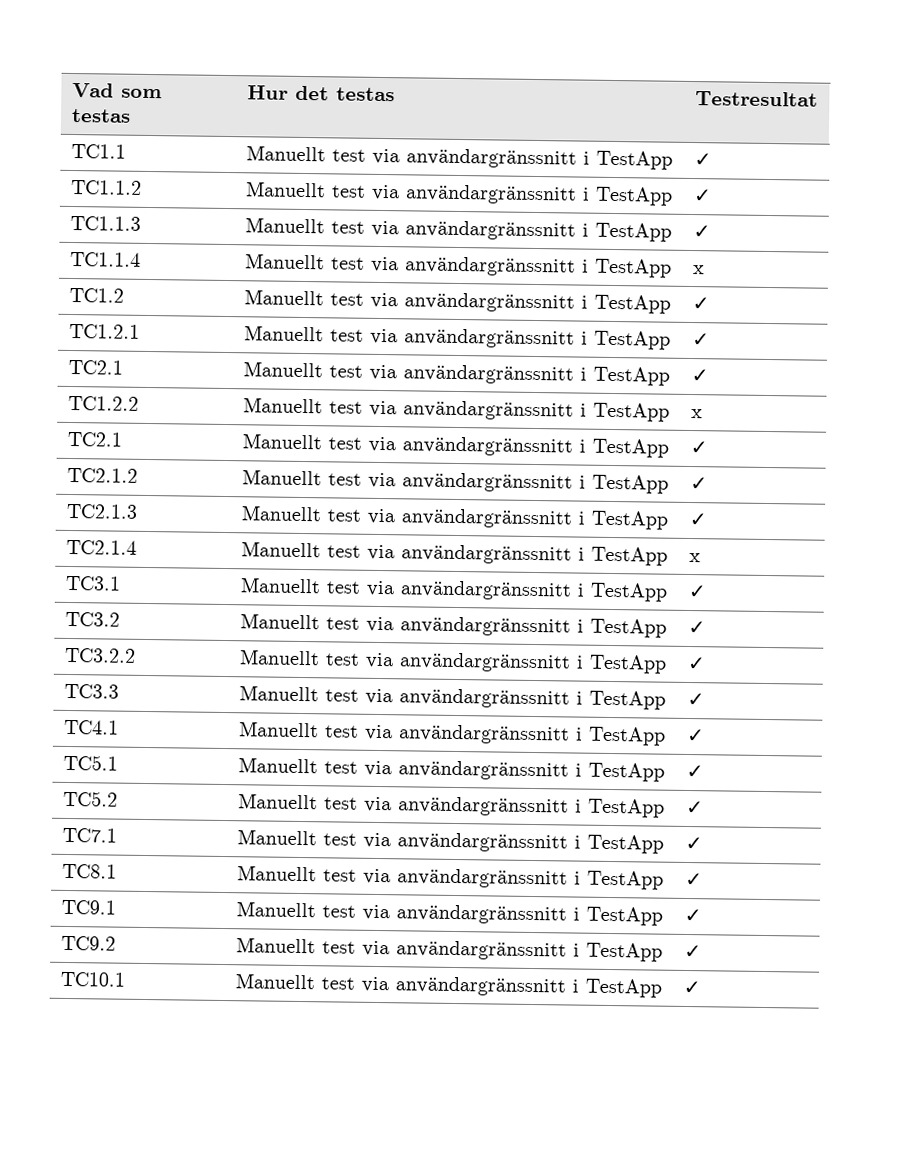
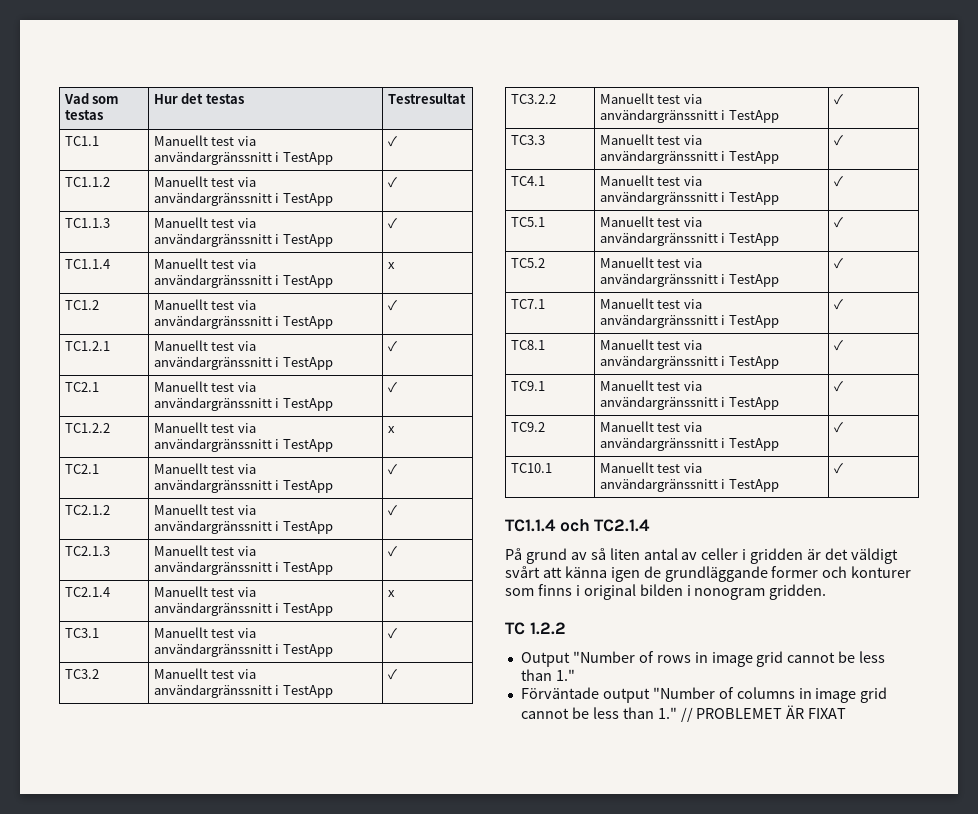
(701, 987) none -> [505,519,651,532] [505,548,898,564] [505,566,912,582] [505,584,827,600] [505,622,566,635] [520,651,886,667] [520,669,575,681] [520,687,888,703] [520,705,847,722] // TC1.1.4 och TC2.1.4 // På grund av så liten antal av celler i gridden är det väldigt svårt att känna igen de grundläggande former och konturer som finns i original bilden i nonogram gridden. // TC 1.2.2 // Output "Number of rows in image grid cannot be less than 1." // Förväntade output "Number of columns in image grid cannot be less than 1." // PROBLEMET ÄR FIXAT

